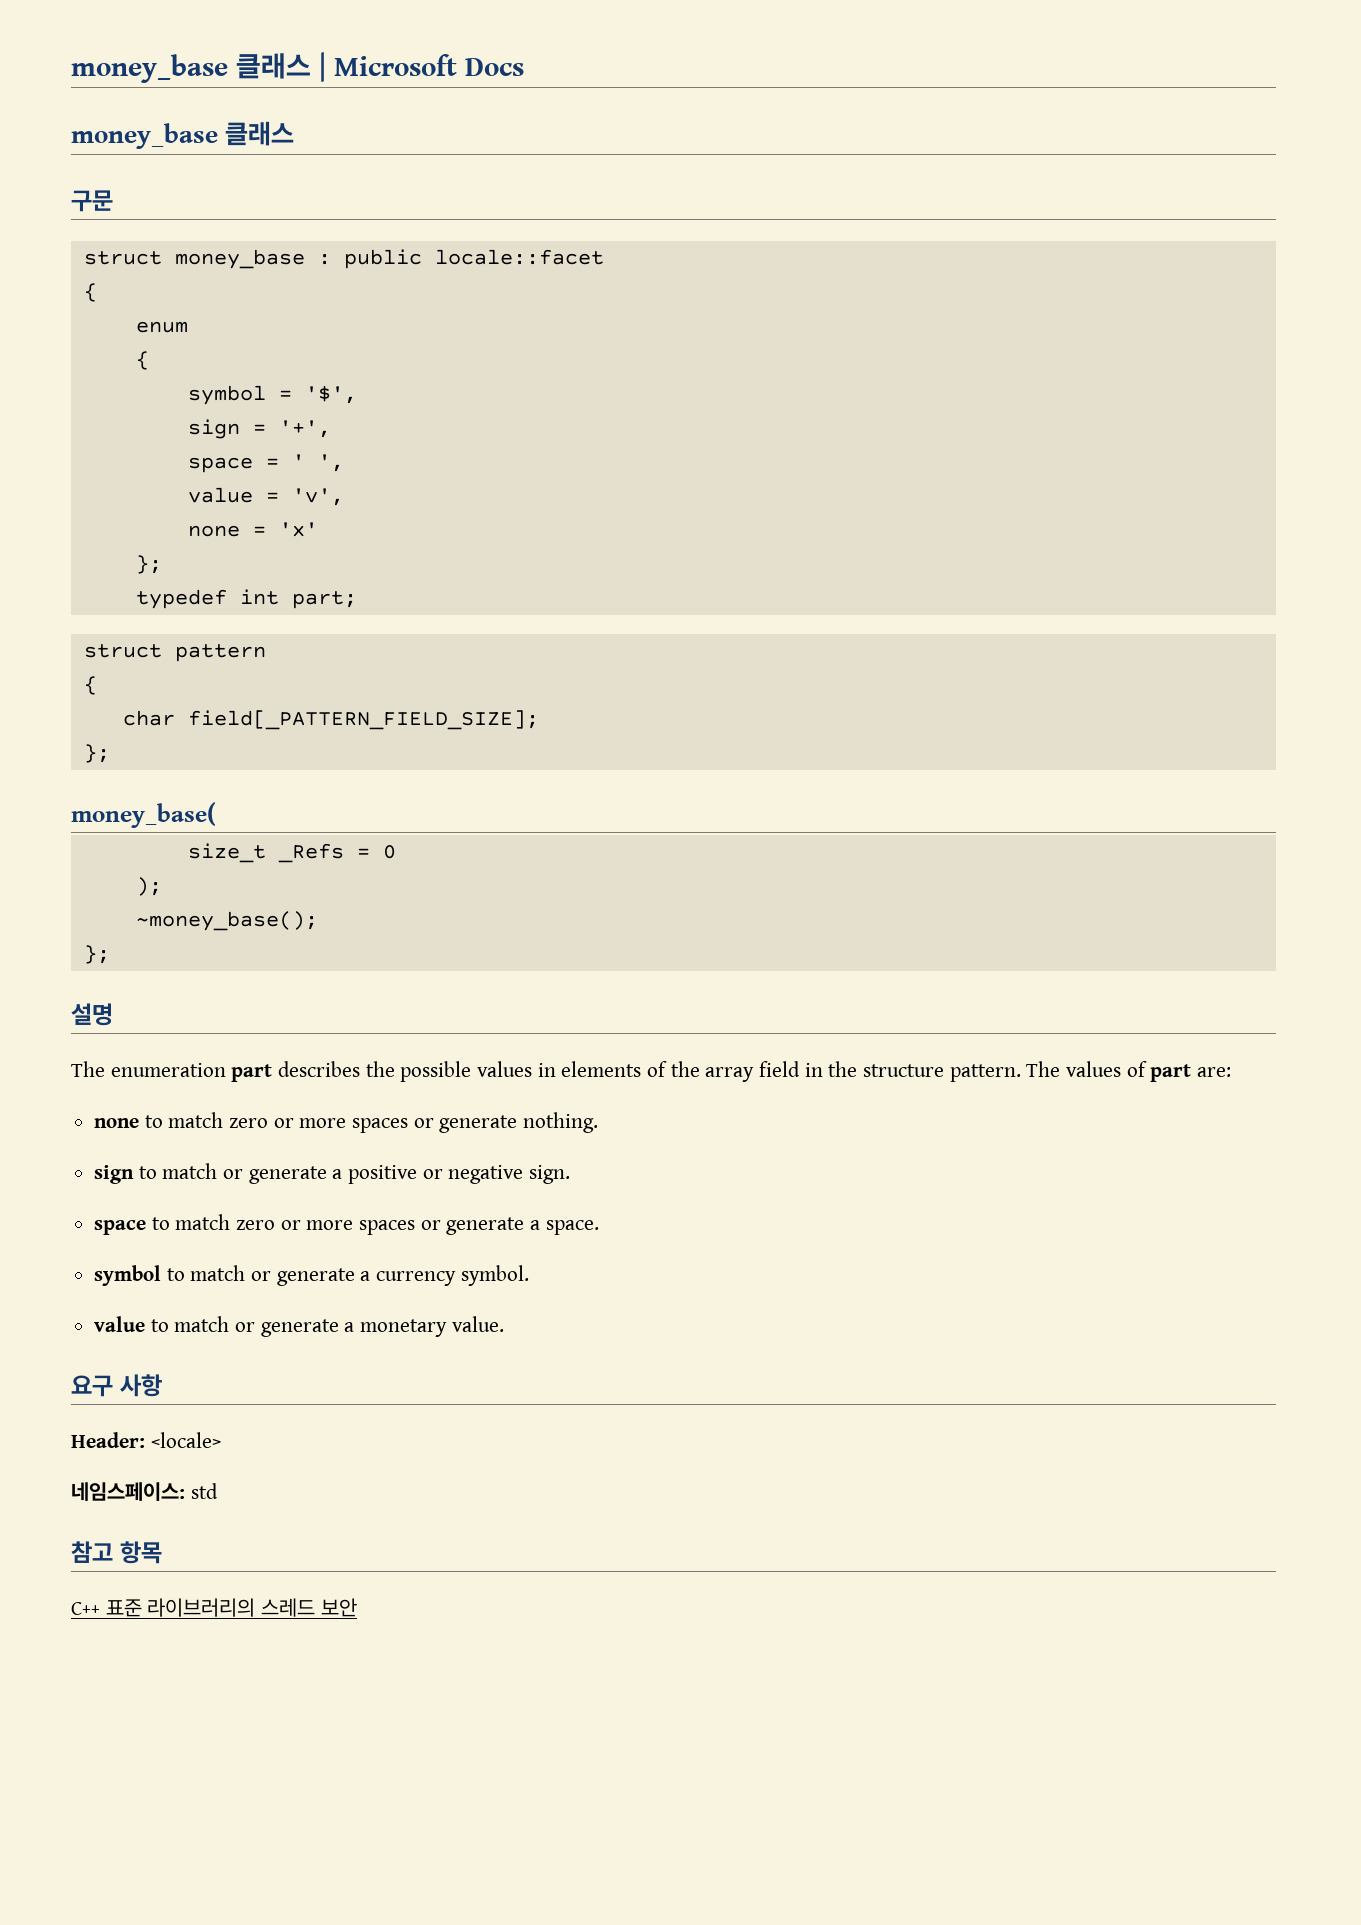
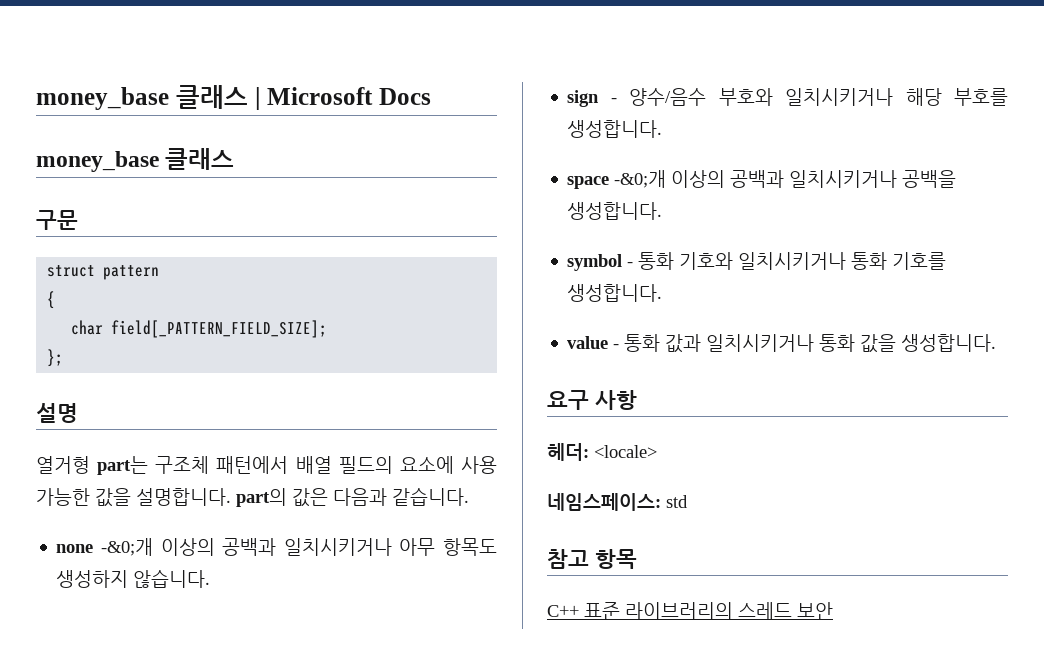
[83,249,604,269] [83,283,97,302] [135,321,188,333] [135,351,149,370] [187,385,357,405] [187,419,331,439] [187,454,344,473] [187,487,344,506] [187,522,318,537] [135,555,162,574] [135,589,357,609] // struct money_base : public locale::facet // { // enum // { // symbol = '$', // sign = '+', // space = ' ', // value = 'v', // none = 'x' // }; // typedef int part; -> (78, 220) none
[71,802,216,828] [187,843,396,863] [135,877,162,896] [135,911,318,931] [83,945,110,964] [71,1003,113,1026] [71,1061,1232,1082] [94,1112,599,1133] [94,1163,571,1184] [94,1214,599,1235] [94,1265,529,1286] [94,1316,504,1337] money_base( // size_t _Refs = 0 // ); // ~money_base(); // }; // 설명 // The enumeration part describes the possible values in elements of the array field in the structure pattern. The values of part are: // none to match zero or more spaces or generate nothing. // sign to match or generate a positive or negative sign. // space to match zero or more spaces or generate a space. // symbol to match or generate a currency symbol. // value to match or generate a monetary value. -> [36,403,78,423] [36,456,498,475] [36,487,469,507] [56,538,497,556] [56,569,211,588] [567,88,1008,107] [567,120,663,138] [567,170,957,189] [567,202,663,220] [567,252,947,271] [567,284,663,302] [567,334,997,353] 설명 // 열거형 part는 구조체 패턴에서 배열 필드의 요소에 사용 가능한 값을 설명합니다. part의 값은 다음과 같습니다. // none -&0;개 이상의 공백과 일치시키거나 아무 항목도 생성하지 않습니다. // sign - 양수/음수 부호와 일치시키거나 해당 부호를 생성합니다. // space -&0;개 이상의 공백과 일치시키거나 공백을 생성합니다. // symbol - 통화 기호와 일치시키거나 통화 기호를 생성합니다. // value - 통화 값과 일치시키거나 통화 값을 생성합니다.
[71,1432,145,1448] Header: -> [547,443,589,461] 헤더:

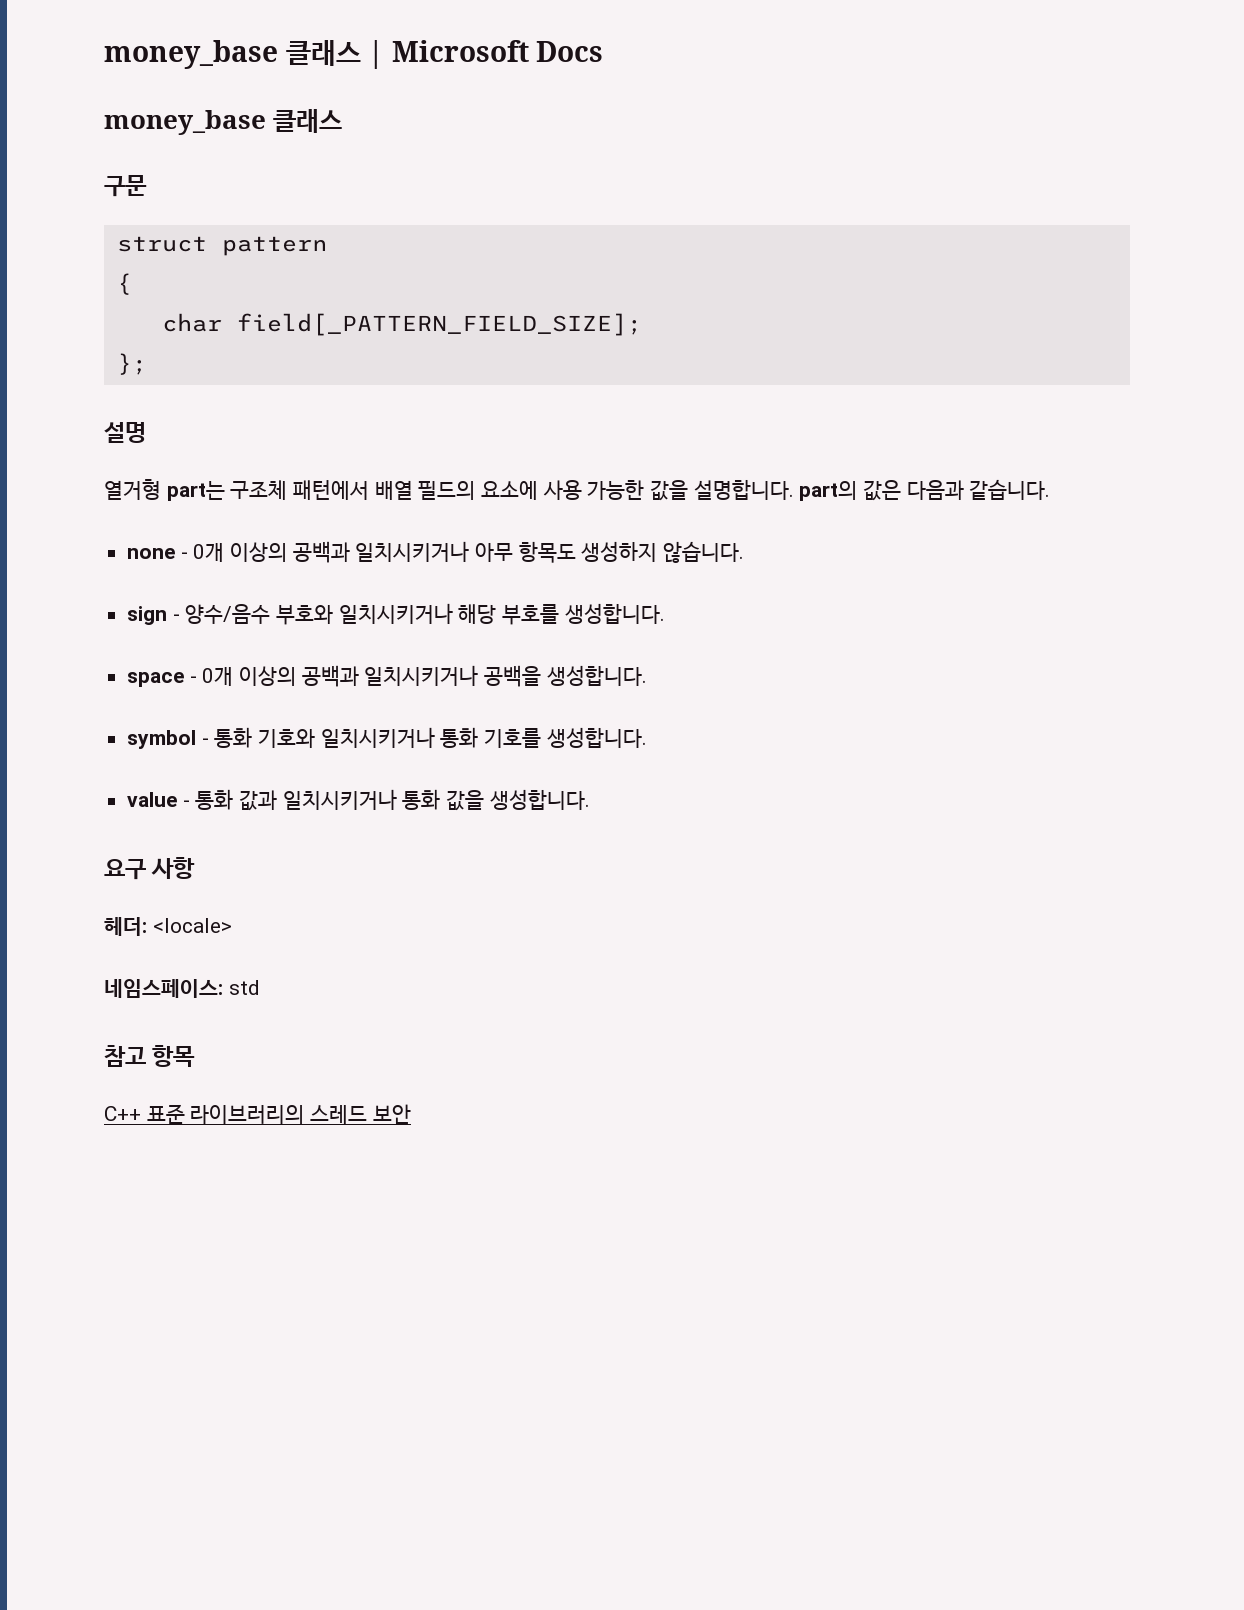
[100,538,153,556] -&0;개 -> [180,543,225,562] - 0개
[614,170,667,188] -&0;개 -> [189,667,234,686] - 0개

